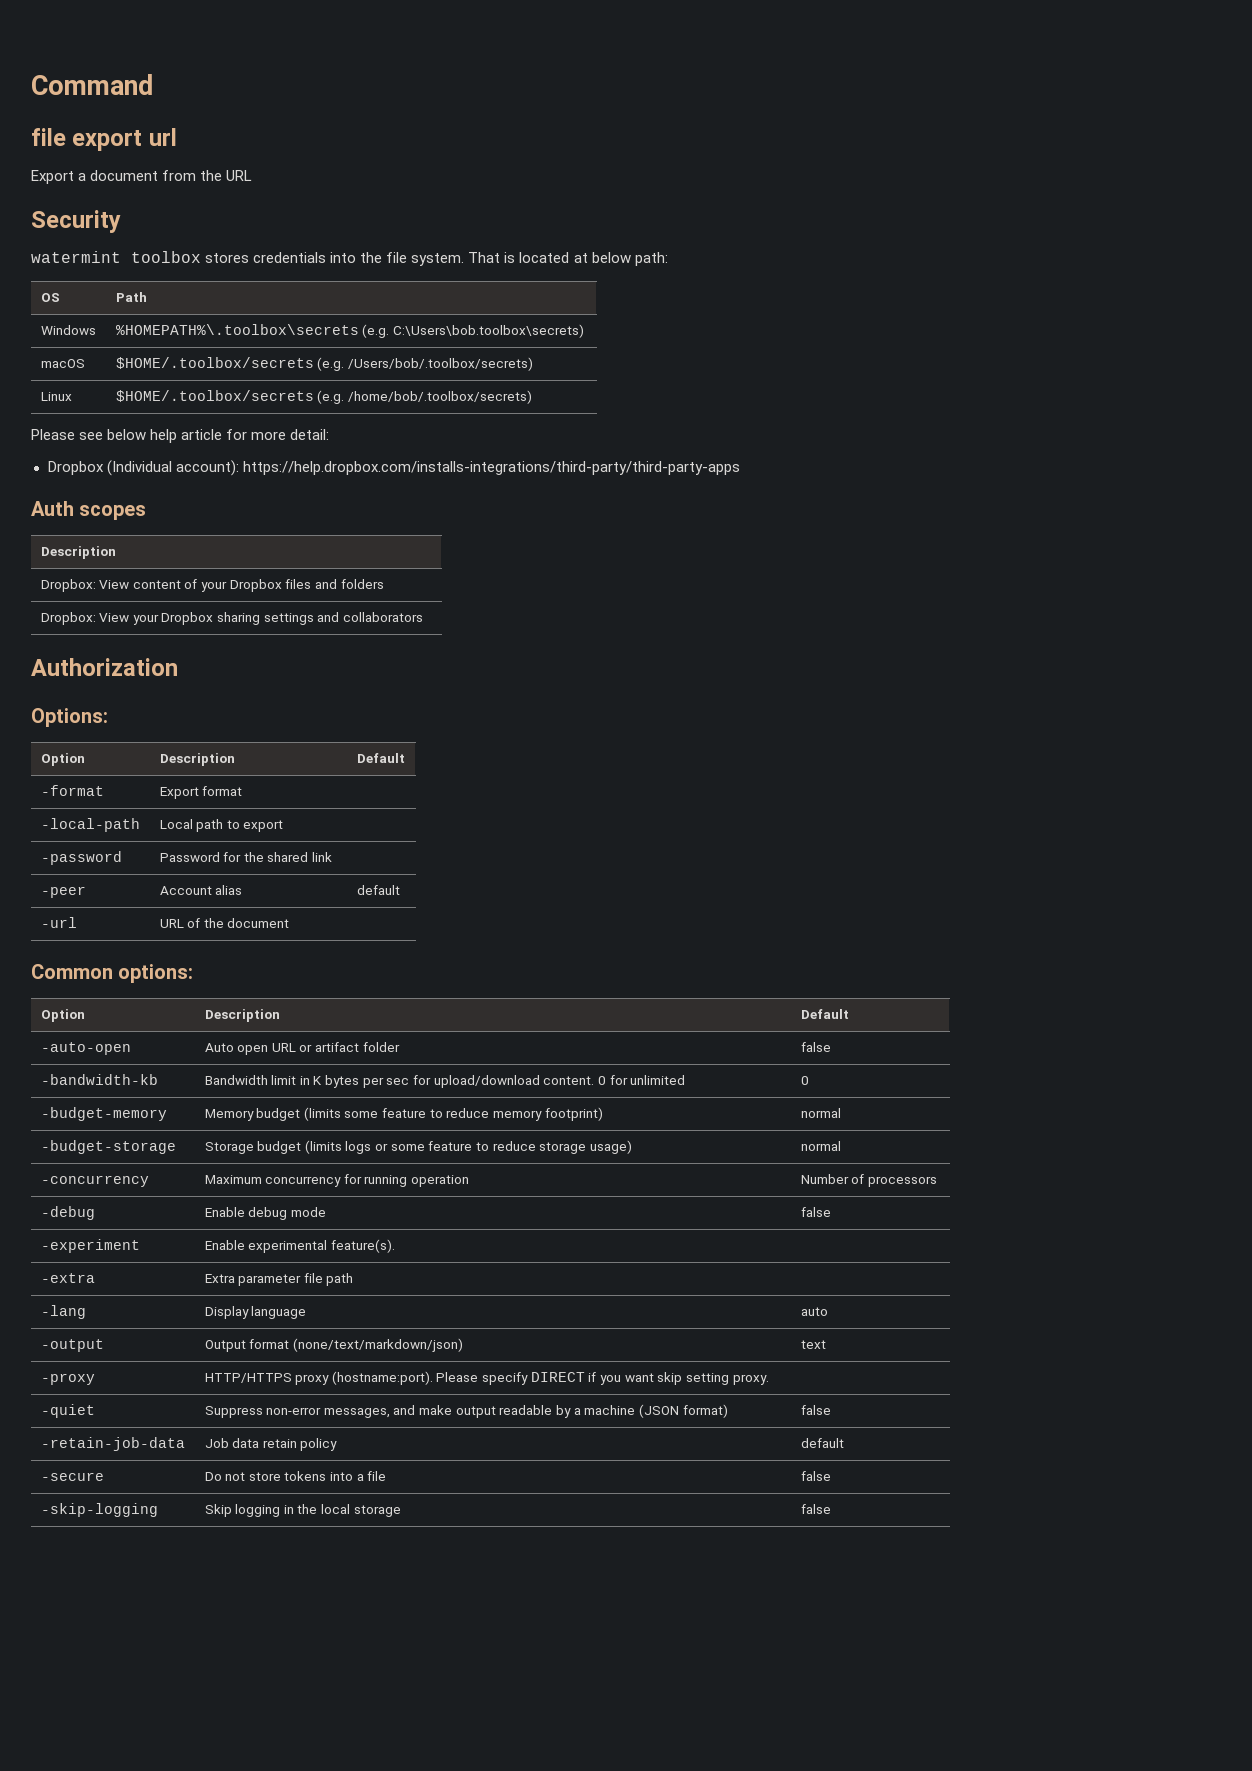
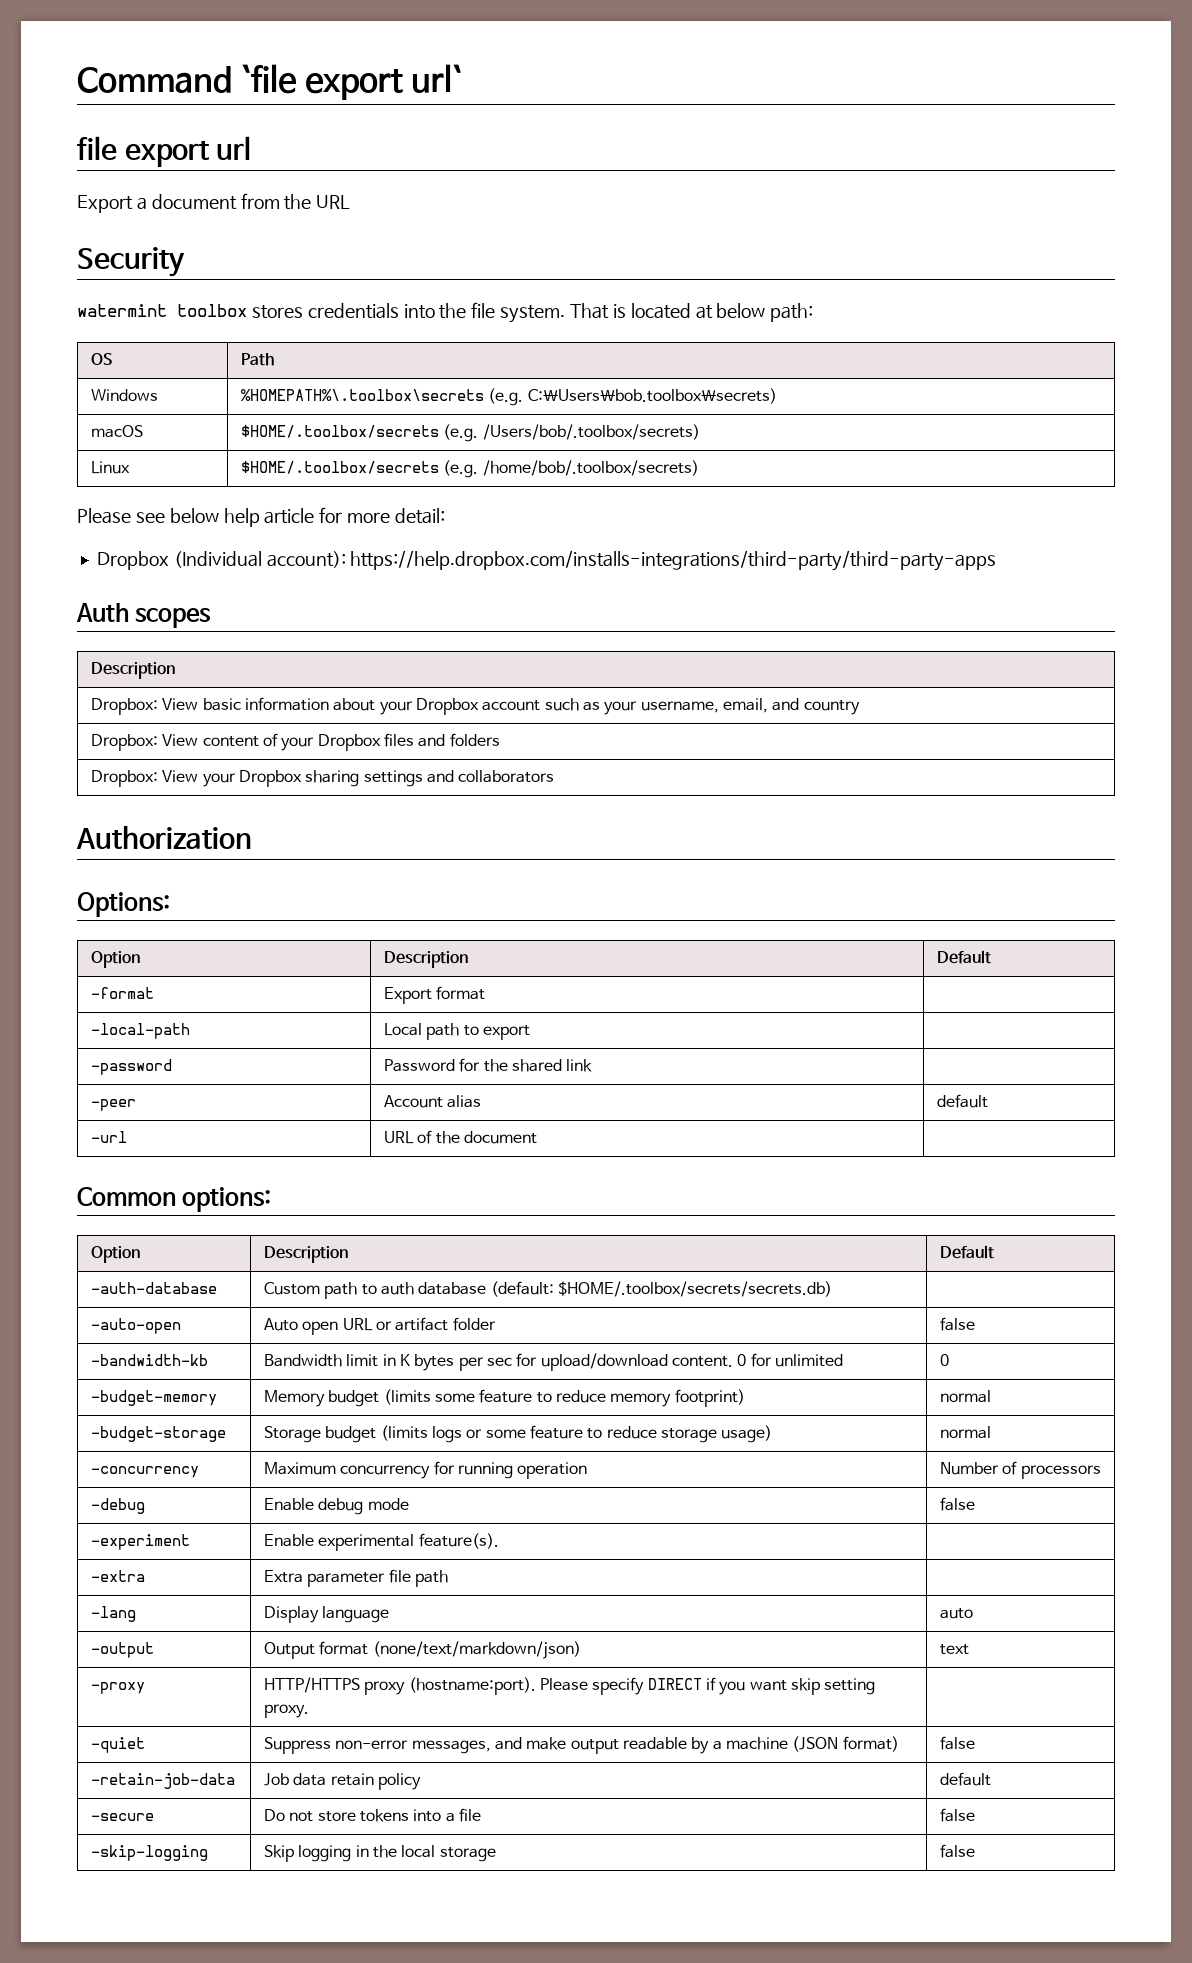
(153, 84) none -> [240,64,463,100] `file export url`
(116, 552) none -> [91,697,860,715] // Dropbox: View basic information about your Dropbox account such as your username, email, and country
(849, 1014) none -> [91,1282,218,1294] [264,1281,832,1299] // -auth-database | Custom path to auth database (default: $HOME/.toolbox/secrets/secrets.db) |

